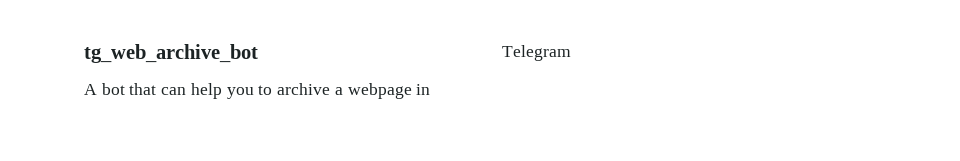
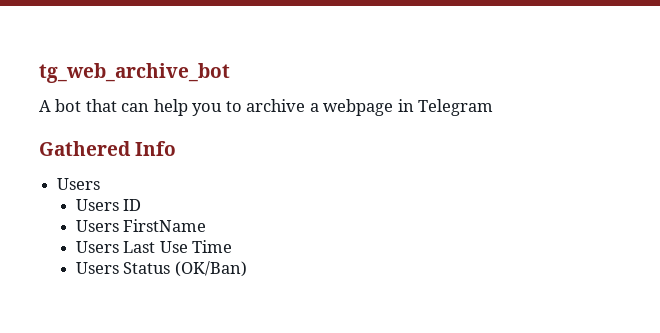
(571, 53) none -> [39,141,177,156] [57,178,101,190] [75,199,142,211] [75,219,207,232] [75,240,233,253] [75,261,247,277] // Gathered Info // Users // Users ID // Users FirstName // Users Last Use Time // Users Status (OK/Ban)

